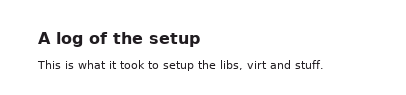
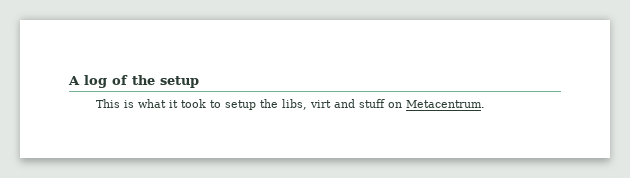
[295,60,324,69] stuff. -> [358,99,485,108] stuff on Metacentrum.

